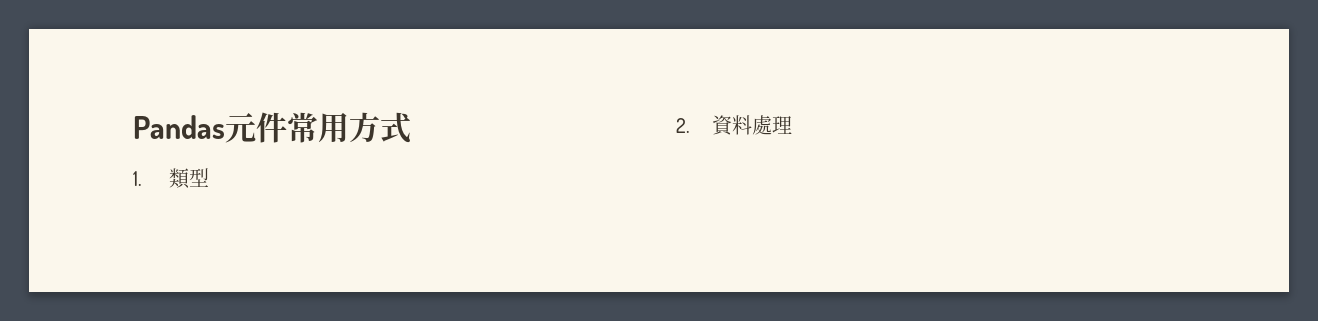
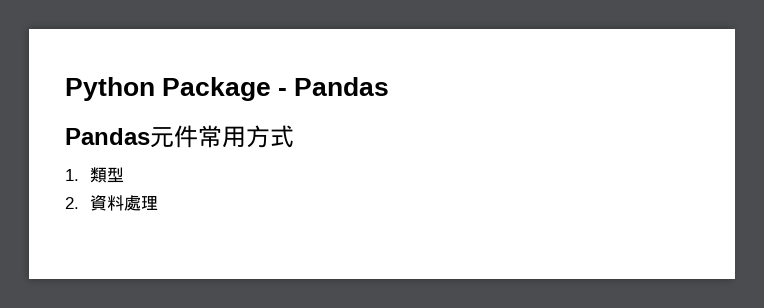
(133, 127) none -> [65,77,390,101] Python Package - Pandas //

